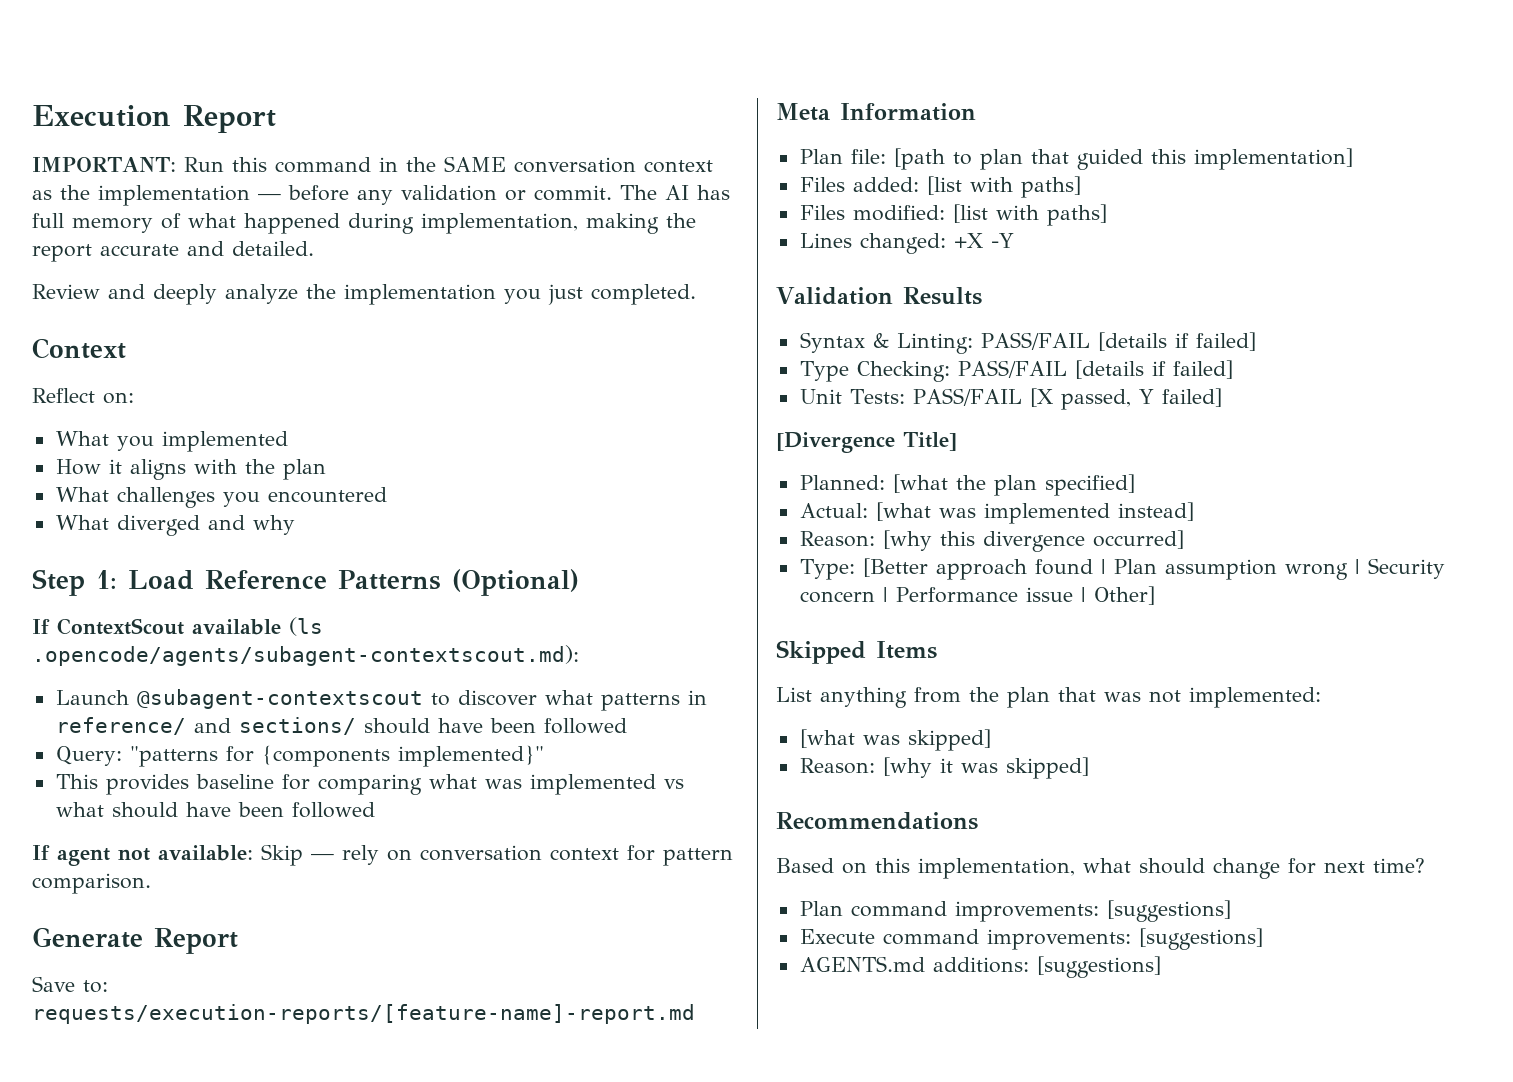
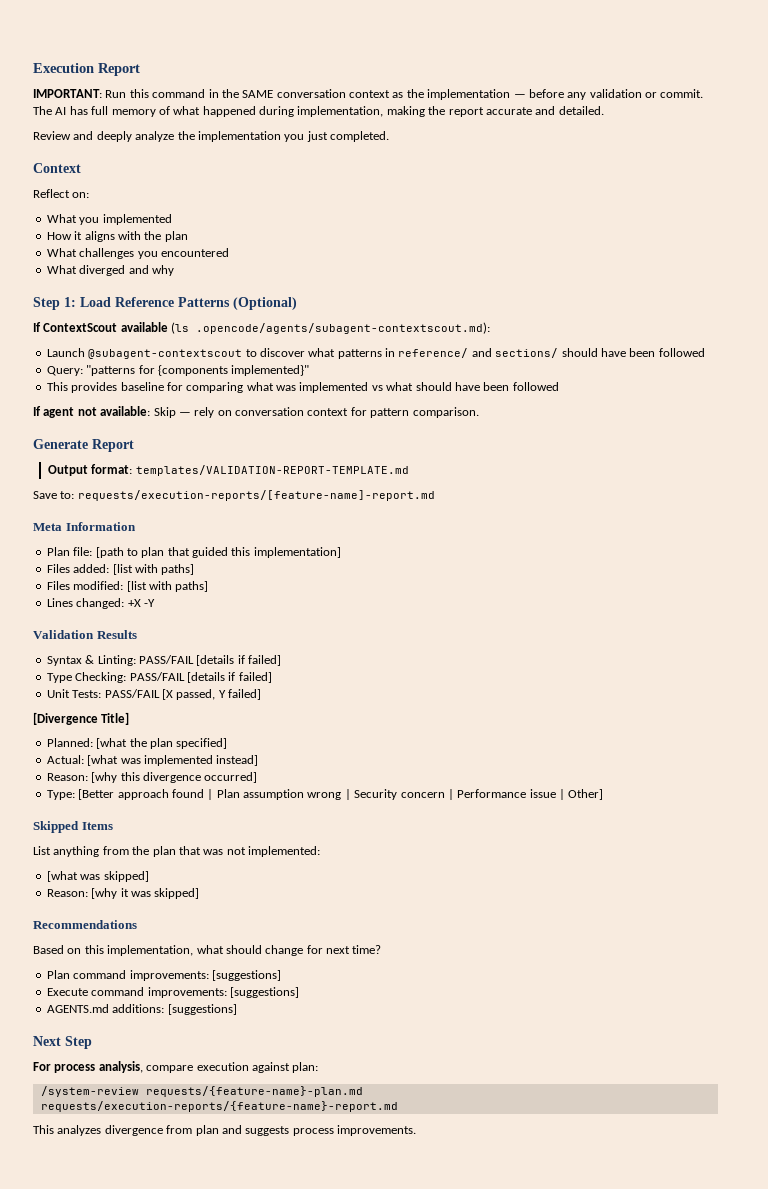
(238, 941) none -> [47,464,409,476] // Output format: templates/VALIDATION-REPORT-TEMPLATE.md
(1161, 967) none -> [33,1036,92,1049] [33,1061,319,1073] [40,1086,363,1097] [40,1101,398,1112] [33,1125,416,1136] // Next Step // For process analysis, compare execution against plan: // /system-review requests/{feature-name}-plan.md requests/execution-reports/{feature-name}-report.md // This analyzes divergence from plan and suggests process improvements.

